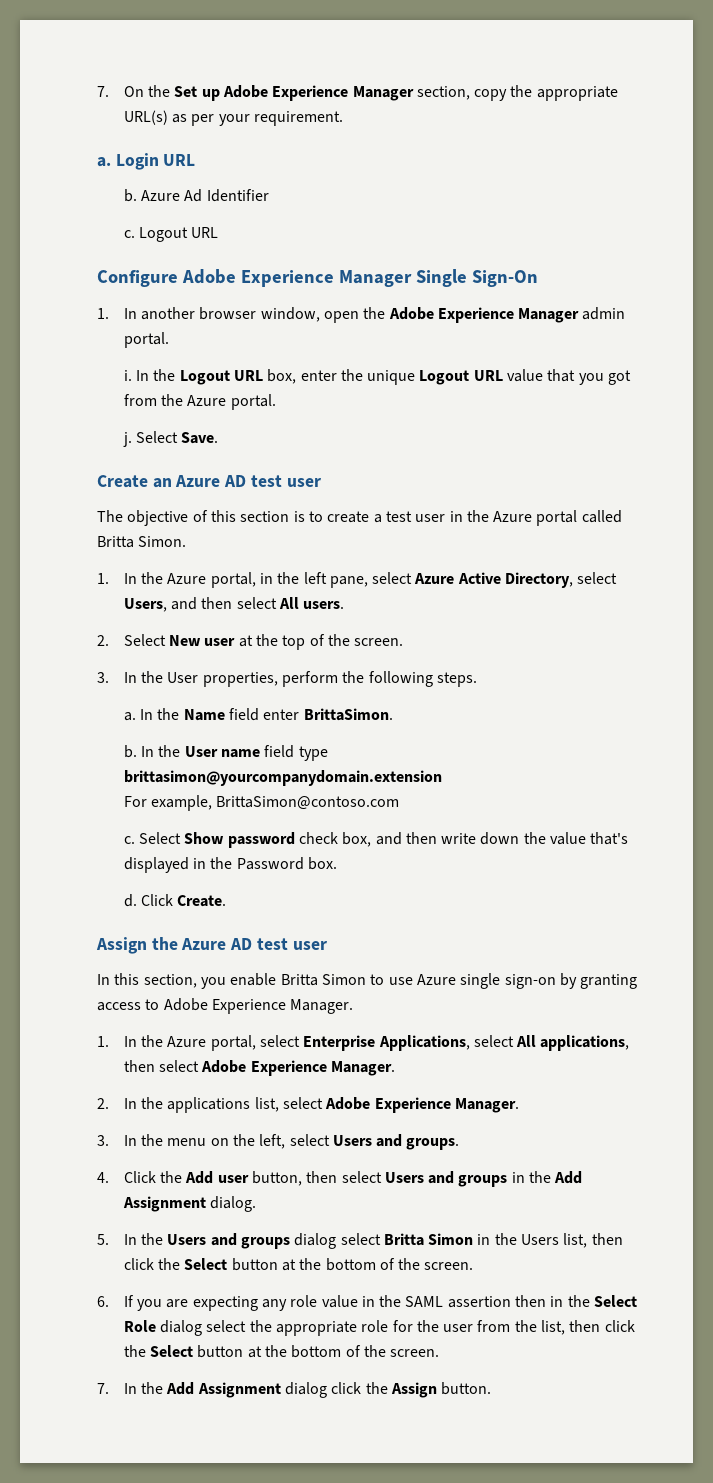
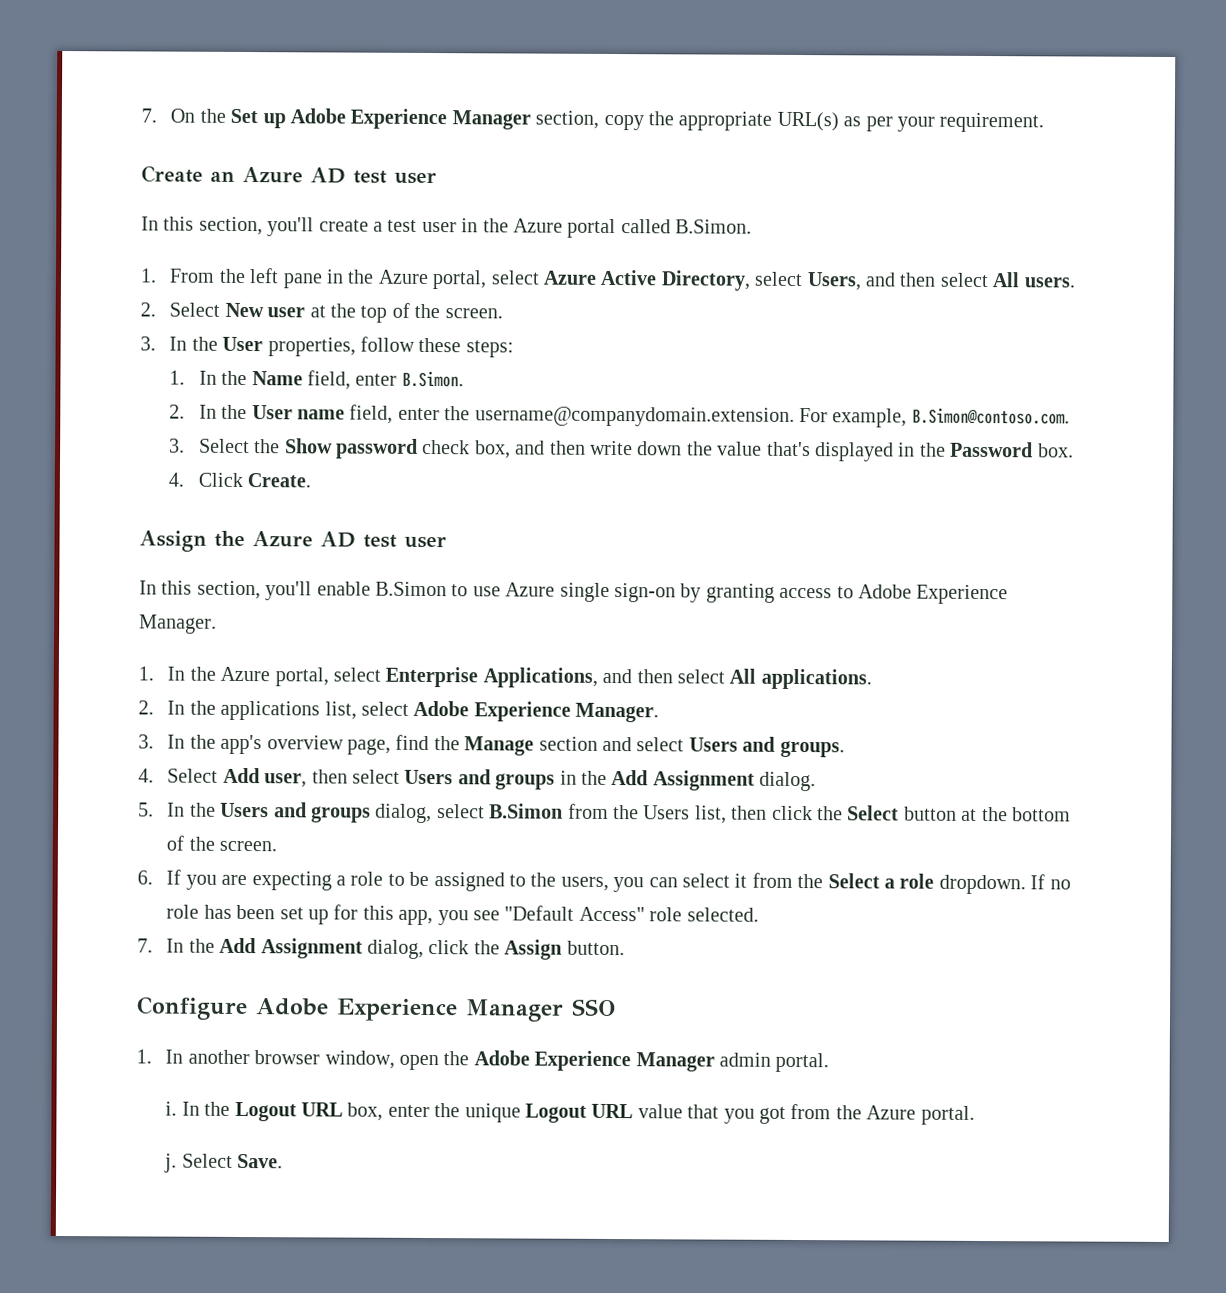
[97,153,196,170] [123,189,269,202] [123,227,219,242] a. Login URL // b. Azure Ad Identifier // c. Logout URL -> [141,165,437,185] [141,216,753,239] [140,268,1076,291] [140,302,503,323] [140,336,514,358] [169,370,464,390] [169,404,1070,428] [169,438,1074,462] [168,472,312,488] [139,530,447,552] [139,580,1009,605] [139,614,217,634] [138,666,872,690] [138,700,660,723] [138,734,845,758] [138,767,817,792] [138,802,1072,824] [166,835,278,852] [137,869,1071,895] [166,904,759,926] [137,937,625,960] Create an Azure AD test user // In this section, you'll create a test user in the Azure portal called B.Simon. // 1. From the left pane in the Azure portal, select Azure Active Directory, select Users, and then select All users. // 2. Select New user at the top of the screen. // 3. In the User properties, follow these steps: // 1. In the Name field, enter B.Simon. // 2. In the User name field, enter the username@companydomain.extension. For example, B.Simon@contoso.com. // 3. Select the Show password check box, and then write down the value that's displayed in the Password box. // 4. Click Create. // Assign the Azure AD test user // In this section, you'll enable B.Simon to use Azure single sign-on by granting access to Adobe Experience Manager. // 1. In the Azure portal, select Enterprise Applications, and then select All applications. // 2. In the applications list, select Adobe Experience Manager. // 3. In the app's overview page, find the Manage section and select Users and groups. // 4. Select Add user, then select Users and groups in the Add Assignment dialog. // 5. In the Users and groups dialog, select B.Simon from the Users list, then click the Select button at the bottom of the screen. // 6. If you are expecting a role to be assigned to the users, you can select it from the Select a role dropdown. If no role has been set up for this app, you see "Default Access" role selected. // 7. In the Add Assignment dialog, click the Assign button.
[415,269,538,287] Single Sign-On -> [572,998,617,1017] SSO
[97,475,321,488] [97,510,622,526] [97,536,187,548] [97,572,618,588] [123,597,345,612] [97,634,404,650] [97,671,477,687] [123,708,393,721] [123,745,328,761] [123,770,442,786] [123,795,400,811] [123,832,629,848] [123,857,337,873] [123,894,227,907] [96,937,327,954] [97,973,638,989] [97,998,354,1014] [97,1035,630,1051] [123,1060,395,1076] [97,1097,519,1113] [97,1134,460,1150] [97,1171,583,1187] [122,1196,256,1212] [97,1233,623,1249] [123,1258,474,1271] [97,1295,638,1311] [123,1320,635,1336] [123,1345,440,1358] [97,1382,492,1398] // Create an Azure AD test user // The objective of this section is to create a test user in the Azure portal called Britta Simon. // 1. In the Azure portal, in the left pane, select Azure Active Directory, select Users, and then select All users. // 2. Select New user at the top of the screen. // 3. In the User properties, perform the following steps. // a. In the Name field enter BrittaSimon. // b. In the User name field type brittasimon@yourcompanydomain.extension // For example, BrittaSimon@contoso.com // c. Select Show password check box, and then write down the value that's displayed in the Password box. // d. Click Create. // Assign the Azure AD test user // In this section, you enable Britta Simon to use Azure single sign-on by granting access to Adobe Experience Manager. // 1. In the Azure portal, select Enterprise Applications, select All applications, then select Adobe Experience Manager. // 2. In the applications list, select Adobe Experience Manager. // 3. In the menu on the left, select Users and groups. // 4. Click the Add user button, then select Users and groups in the Add Assignment dialog. // 5. In the Users and groups dialog select Britta Simon in the Users list, then click the Select button at the bottom of the screen. // 6. If you are expecting any role value in the SAML assertion then in the Select Role dialog select the appropriate role for the user from the list, then click the Select button at the bottom of the screen. // 7. In the Add Assignment dialog click the Assign button. -> (284, 1161) none

